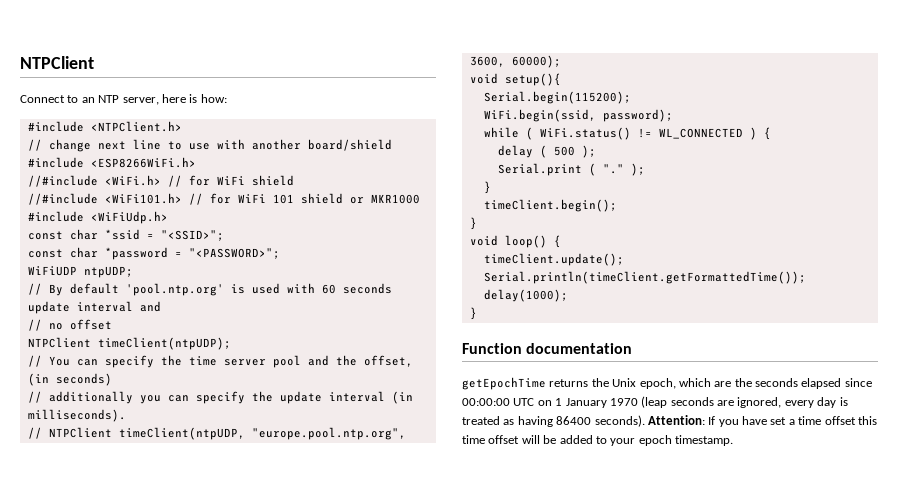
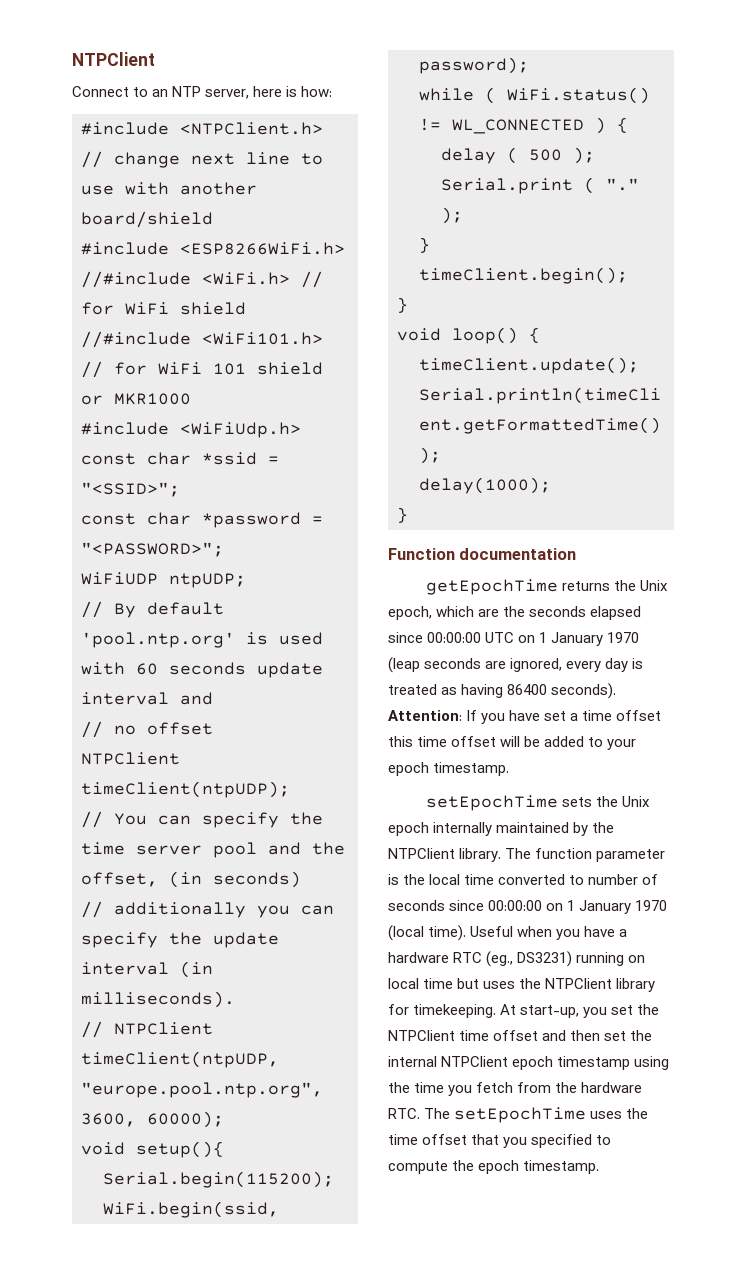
(733, 440) none -> [425,795,650,811] [388,822,615,836] [388,848,666,862] [388,874,659,885] [388,900,668,914] [388,925,628,941] [388,951,646,967] [388,978,656,992] [388,1004,660,1018] [388,1030,653,1041] [388,1056,670,1070] [388,1082,643,1096] [388,1107,649,1123] [388,1134,612,1148] [388,1160,600,1174] // setEpochTime sets the Unix epoch internally maintained by the NTPClient library. The function parameter is the local time converted to number of seconds since 00:00:00 on 1 January 1970 (local time). Useful when you have a hardware RTC (eg., DS3231) running on local time but uses the NTPClient library for timekeeping. At start-up, you set the NTPClient time offset and then set the internal NTPClient epoch timestamp using the time you fetch from the hardware RTC. The setEpochTime uses the time offset that you specified to compute the epoch timestamp.

